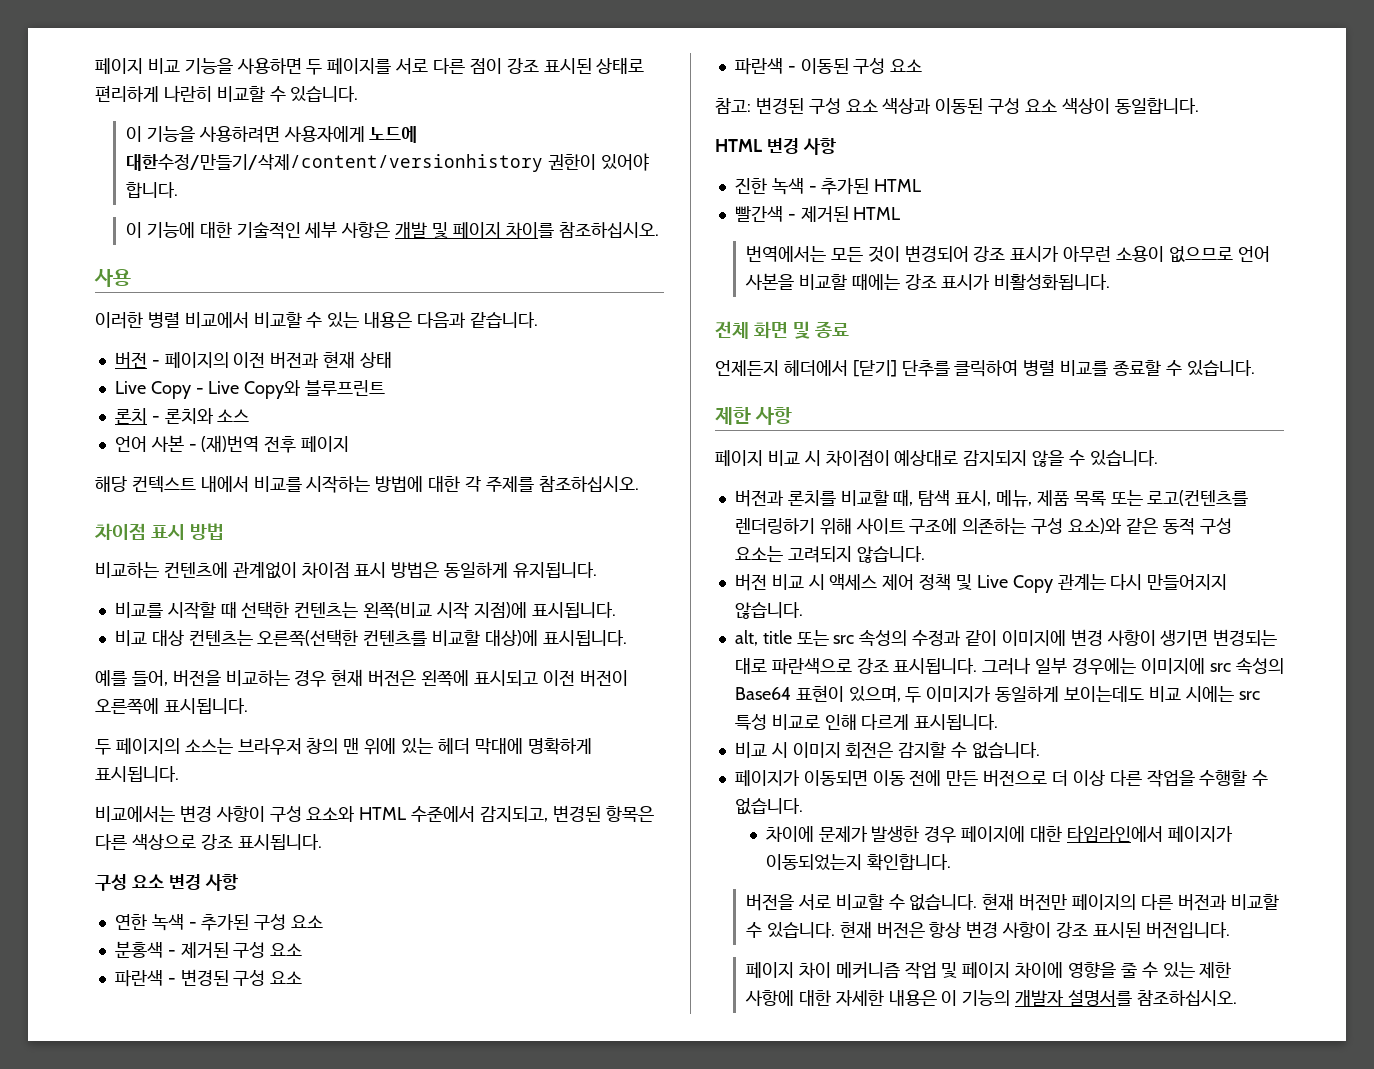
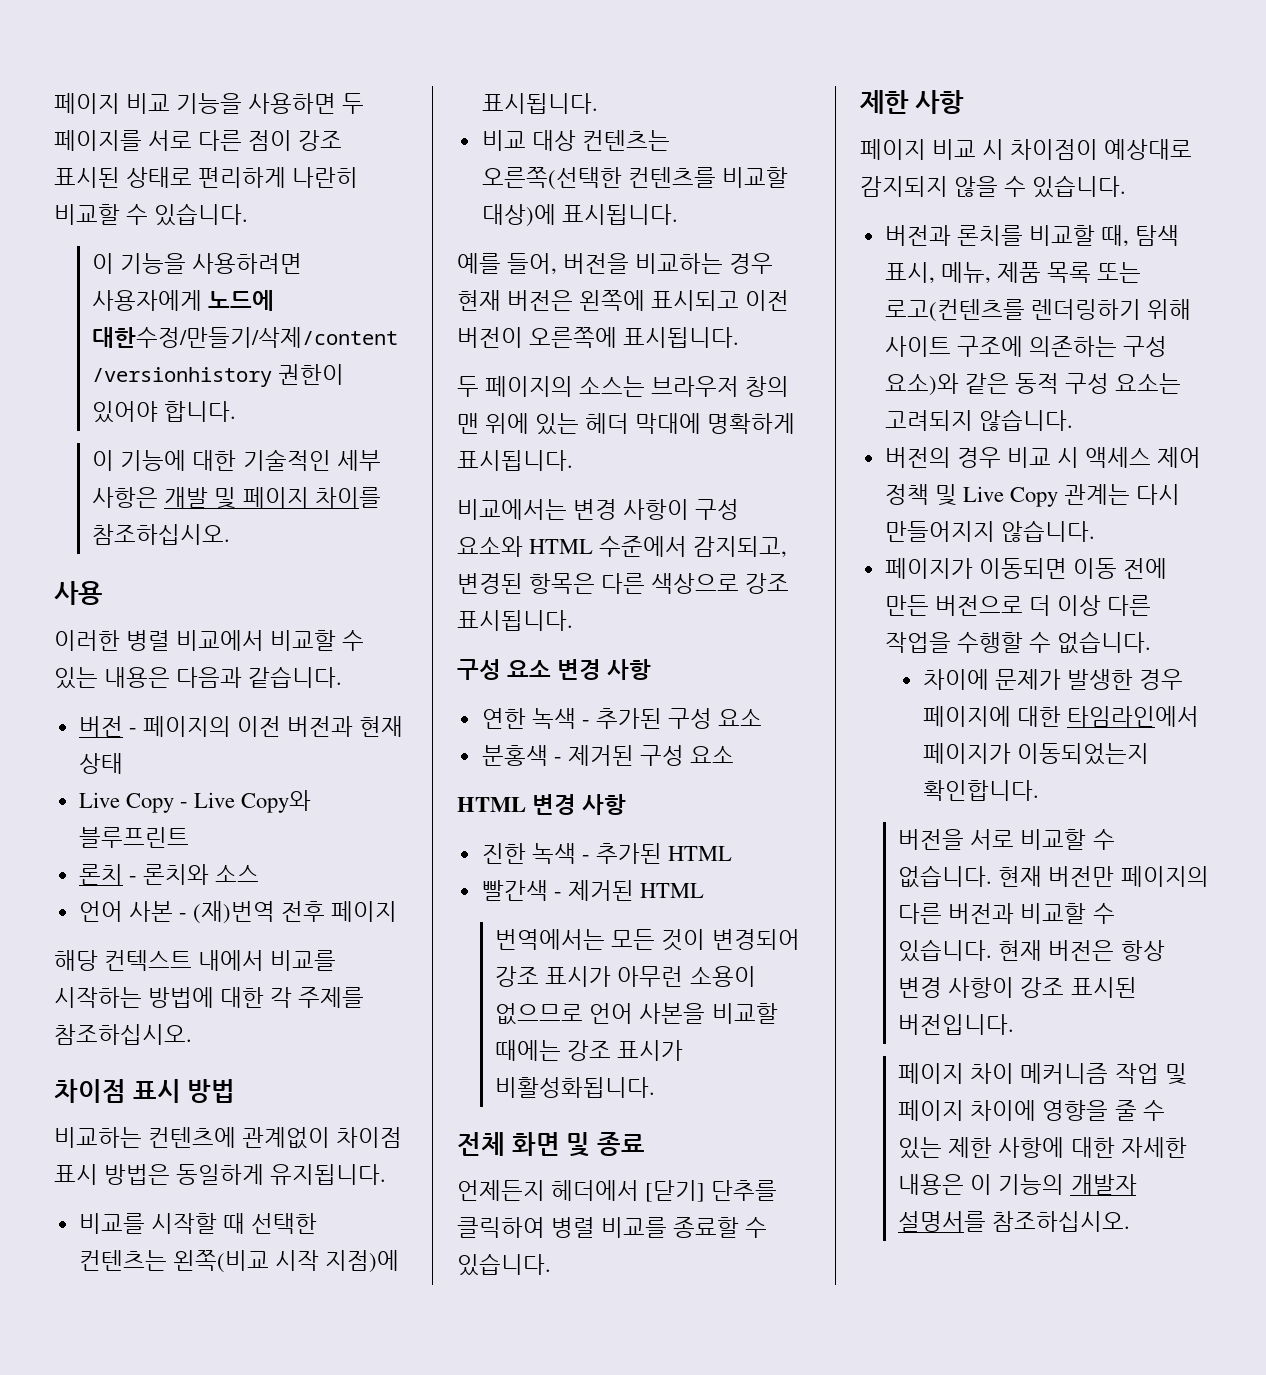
[114,969,303,987] [734,58,923,75] [715,97,1199,114] // 파란색 - 변경된 구성 요소 // 파란색 - 이동된 구성 요소 // 참고: 변경된 구성 요소 색상과 이동된 구성 요소 색상이 동일합니다. -> (735, 754) none
[734,574,767,591] 버전 -> [884,447,1001,468] 버전의 경우
[734,629,1278,647] [734,657,1284,675] [734,685,1260,703] [734,714,999,730] [734,742,1040,759] // alt, title 또는 src 속성의 수정과 같이 이미지에 변경 사항이 생기면 변경되는 대로 파란색으로 강조 표시됩니다. 그러나 일부 경우에는 이미지에 src 속성의 Base64 표현이 있으며, 두 이미지가 동일하게 보이는데도 비교 시에는 src 특성 비교로 인해 다르게 표시됩니다. // 비교 시 이미지 회전은 감지할 수 없습니다. -> (1095, 531) none

